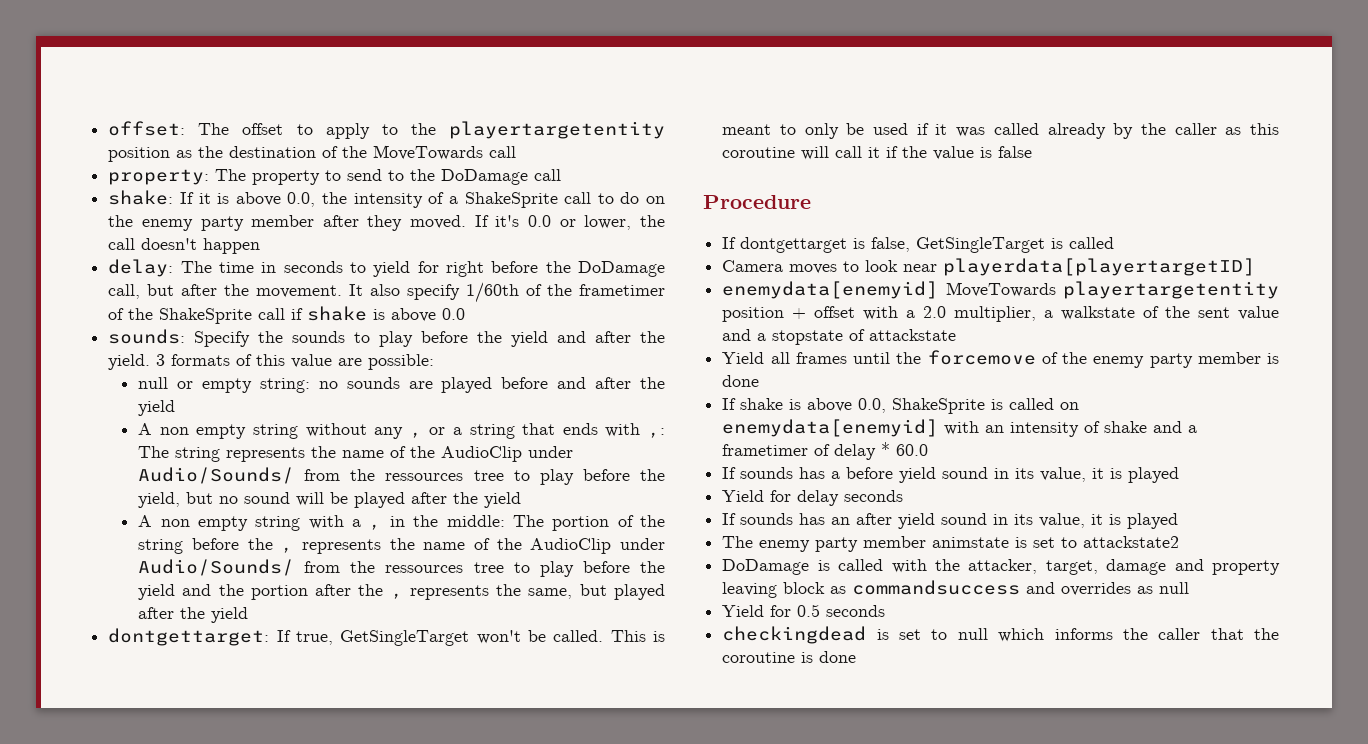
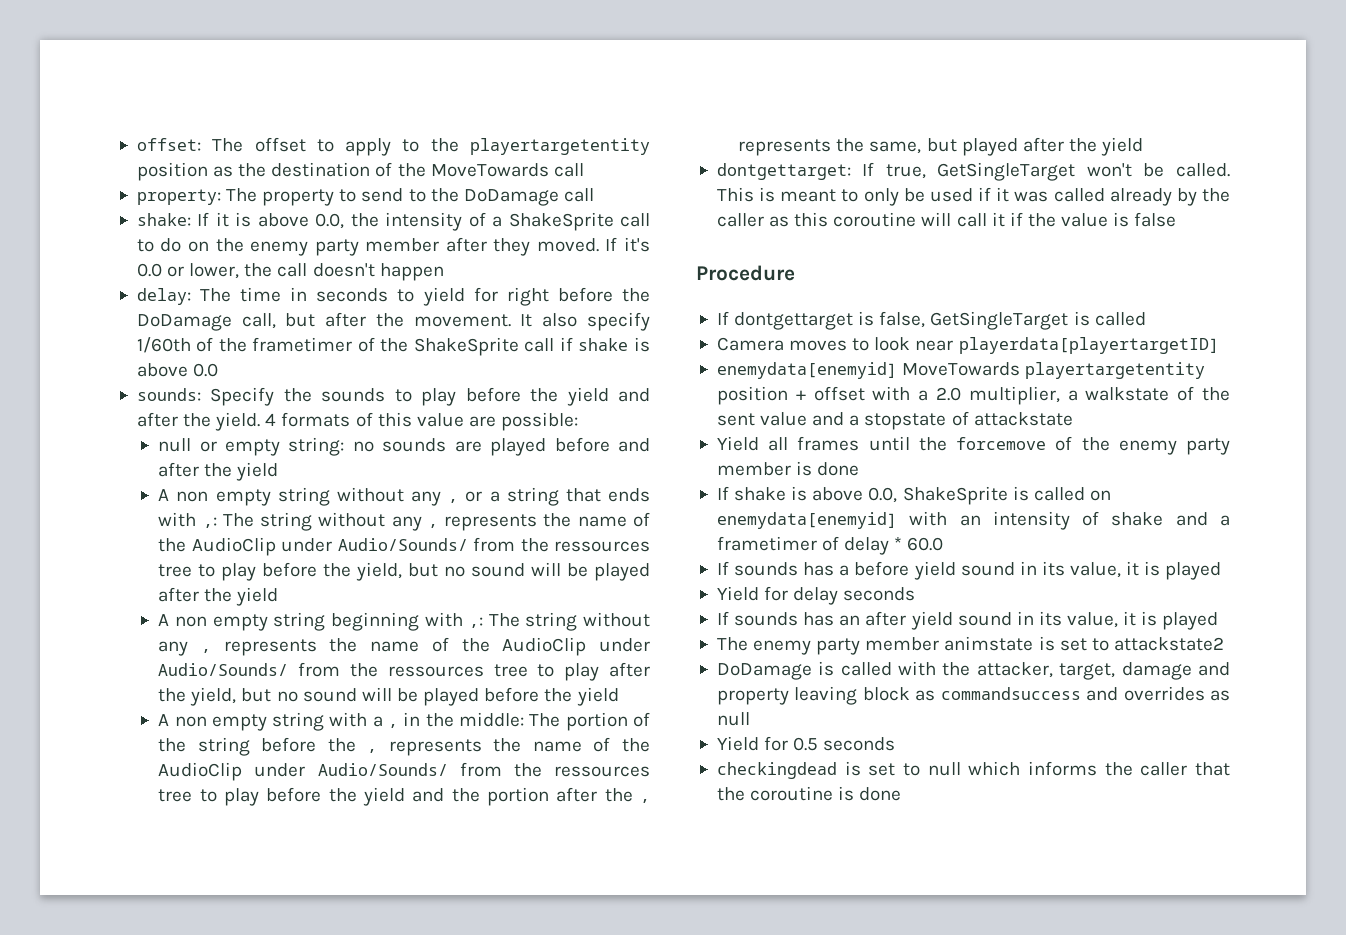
[156,354,166,366] 3 -> [265,413,277,426] 4
(221, 454) none -> [318,512,438,531] without any ,
(522, 500) none -> [158,612,651,631] [158,637,650,656] [158,662,650,681] [158,687,619,706] // A non empty string beginning with ,: The string without any , represents the name of the AudioClip under Audio/Sounds/ from the ressources tree to play after the yield, but no sound will be played before the yield

